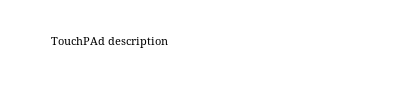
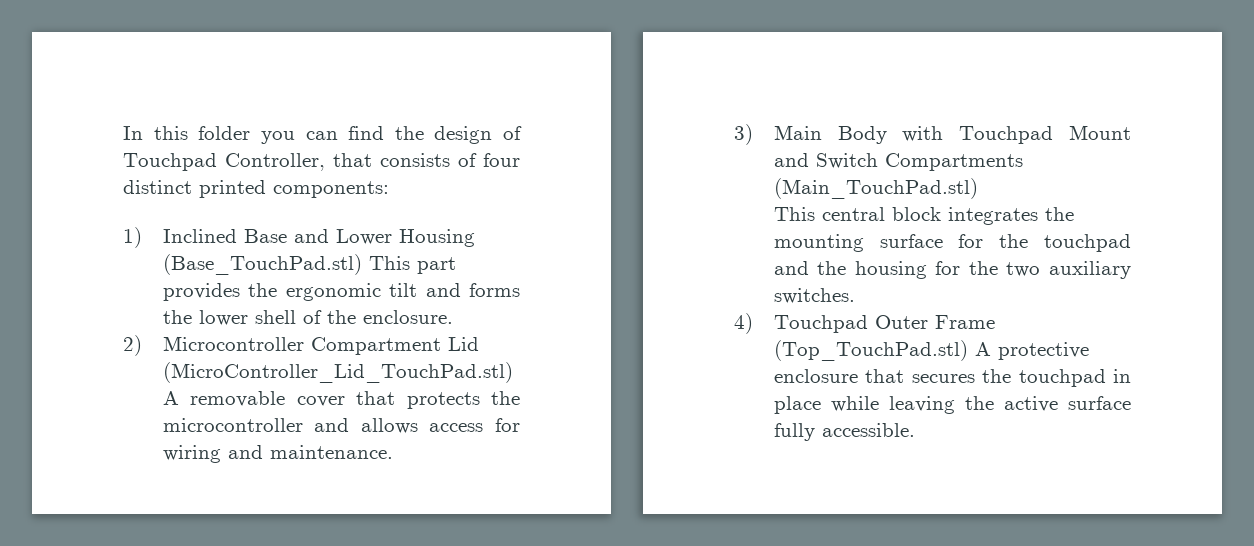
[51,37,168,48] TouchPAd description -> [123,126,522,144] [123,153,520,171] [123,180,389,198] [123,227,475,248] [162,254,456,275] [162,283,520,301] [162,310,453,326] [123,335,479,356] [162,362,513,383] [162,391,520,409] [162,418,520,434] [162,445,393,463] [734,124,1131,145] [773,153,1023,171] [773,178,978,199] [773,207,1074,225] [773,234,1131,252] [773,261,1131,279] [773,288,855,304] [734,313,995,334] [773,340,1089,361] [773,369,1131,387] [773,396,1131,414] [773,423,915,441] In this folder you can find the design of Touchpad Controller, that consists of four distinct printed components: // 1) Inclined Base and Lower Housing (Base_TouchPad.stl) This part provides the ergonomic tilt and forms the lower shell of the enclosure. // 2) Microcontroller Compartment Lid (MicroController_Lid_TouchPad.stl) A removable cover that protects the microcontroller and allows access for wiring and maintenance. // 3) Main Body with Touchpad Mount and Switch Compartments (Main_TouchPad.stl) // This central block integrates the mounting surface for the touchpad and the housing for the two auxiliary switches. // 4) Touchpad Outer Frame (Top_TouchPad.stl) A protective enclosure that secures the touchpad in place while leaving the active surface fully accessible.

